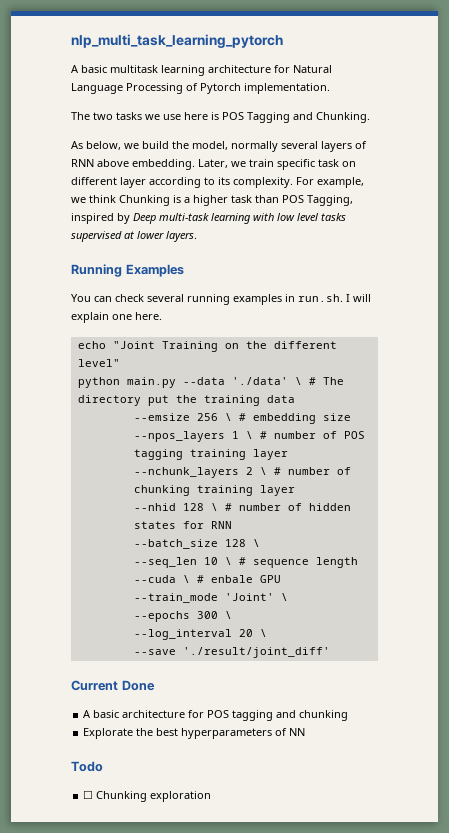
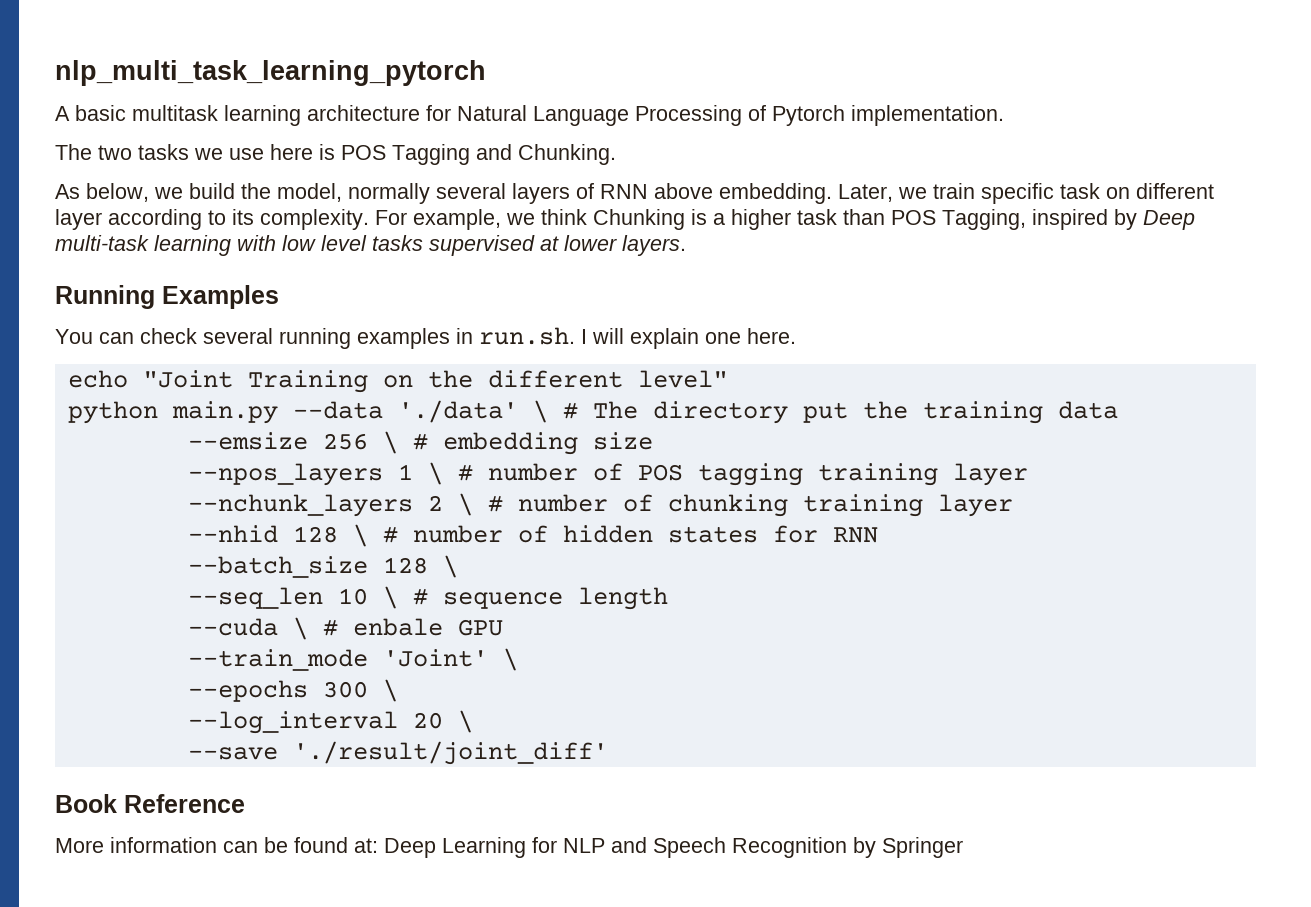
[71,680,155,691] [83,710,349,721] [83,728,306,739] [71,761,103,772] [83,790,212,802] Current Done // A basic architecture for POS tagging and chunking // Explorate the best hyperparameters of NN // Todo // ☐ Chunking exploration -> [55,794,245,813] [55,837,963,858] Book Reference // More information can be found at: Deep Learning for NLP and Speech Recognition by Springer

